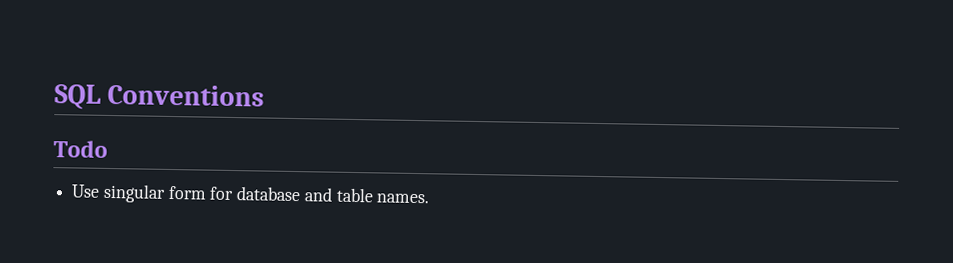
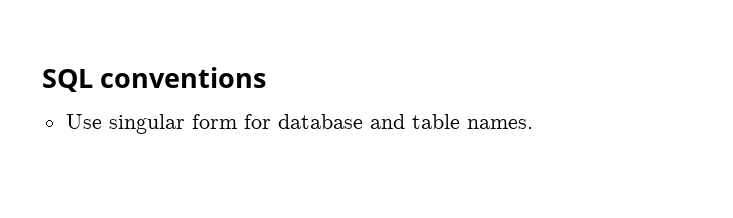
[107,83,265,107] [53,140,108,158] Conventions // Todo -> [100,67,267,88] conventions

